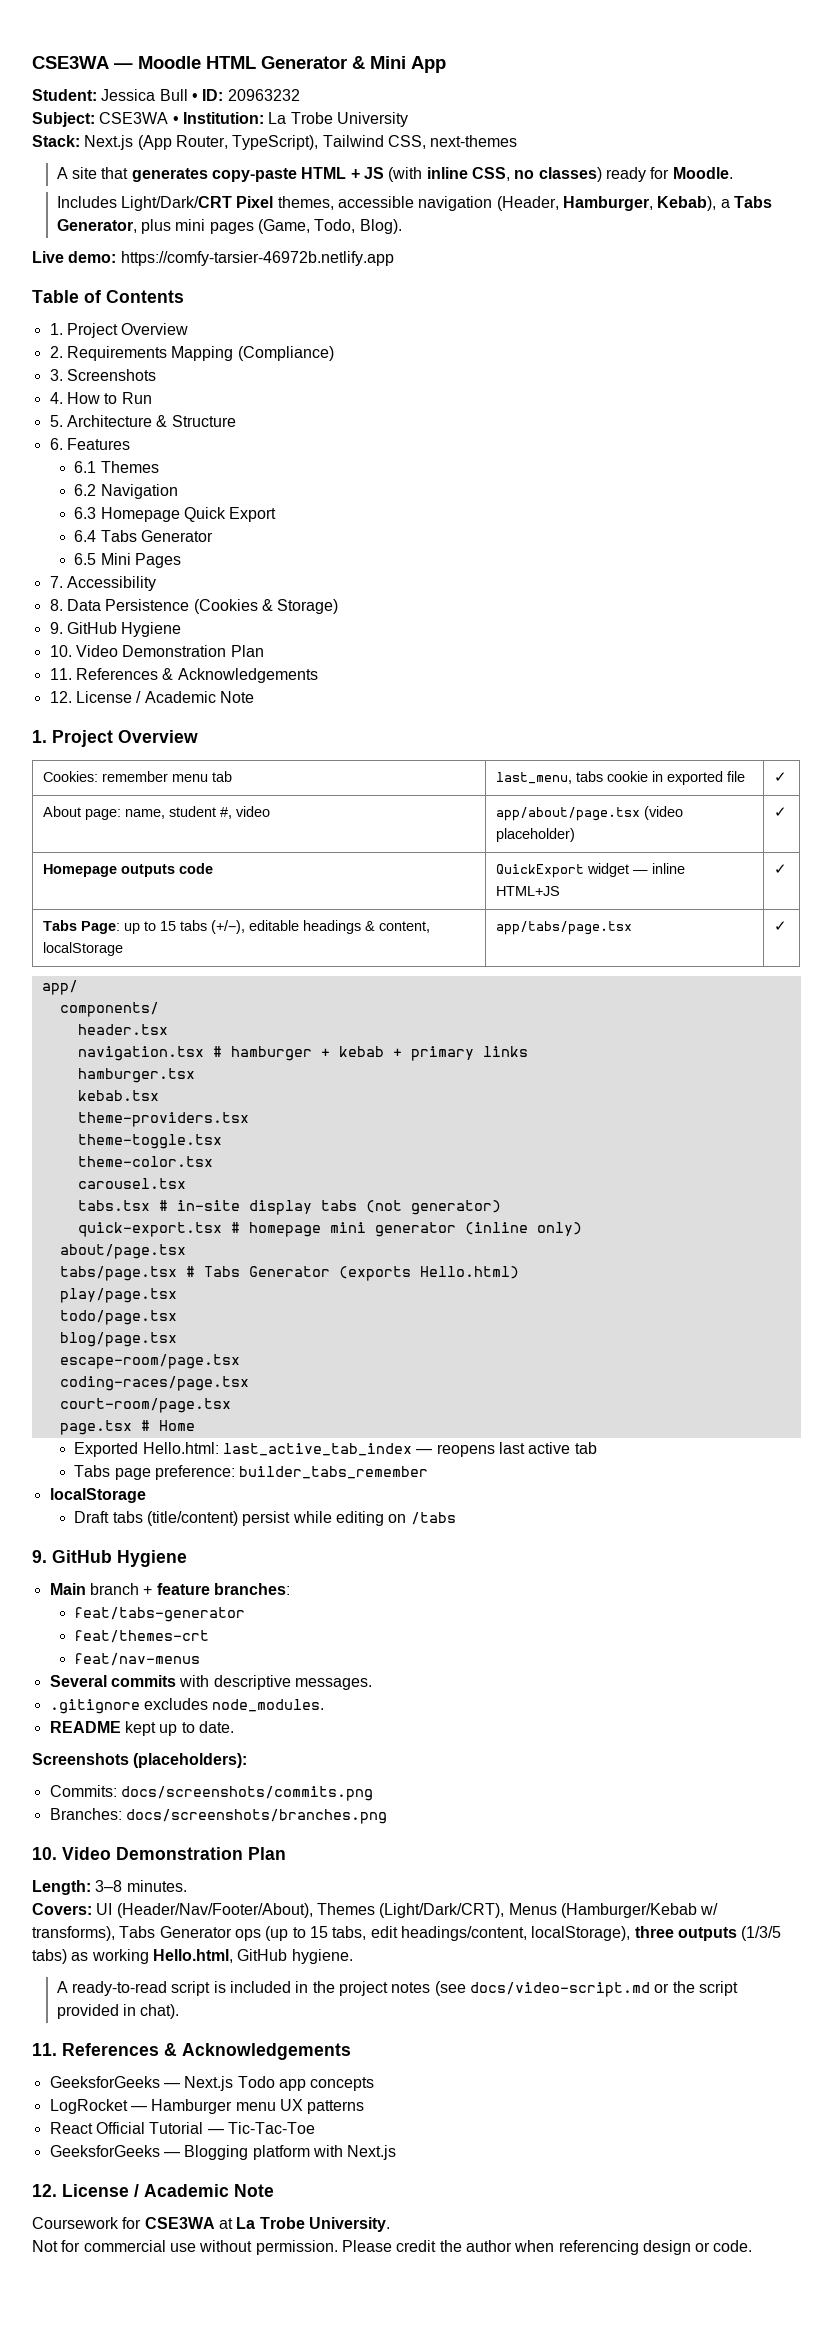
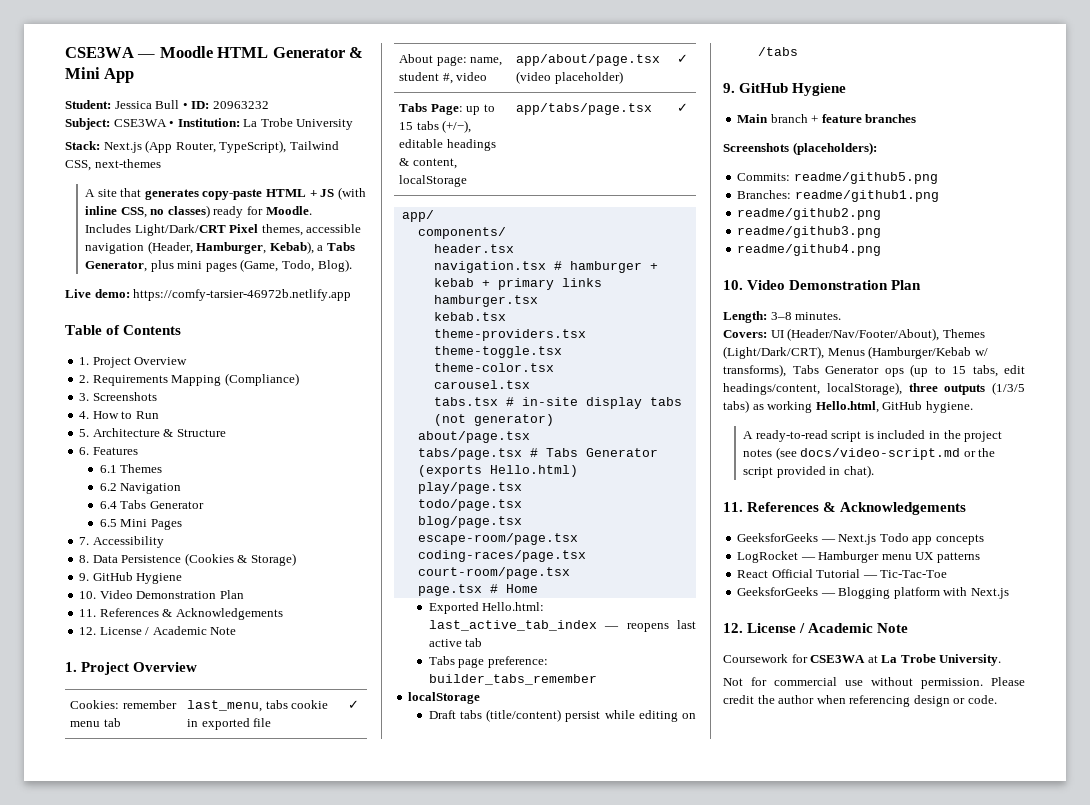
[74,507,277,522] // 6.3 Homepage Quick Export -> (182, 488) none
[43,863,214,877] [496,863,686,878] [496,886,561,896] [774,864,788,874] // Homepage outputs code | QuickExport widget — inline HTML+JS | ✓ -> (689, 58) none
[77,1222,582,1237] // quick-export.tsx # homepage mini generator (inline only) -> (554, 420) none
[213,1583,290,1595] [74,1607,246,1622] [74,1630,210,1643] [74,1653,201,1666] [49,1675,372,1690] [49,1698,325,1714] [49,1721,234,1736] branches: // feat/tabs-generator // feat/themes-crt // feat/nav-menus // Several commits with descriptive messages. // .gitignore excludes node_modules. // README kept up to date. -> [865,114,917,123] branches
[120,1786,373,1801] docs/screenshots/commits.png -> [793,172,938,184] readme/github5.png
[125,1809,387,1824] docs/screenshots/branches.png -> [794,190,939,202] [737,208,882,220] [737,226,882,238] [737,244,882,256] readme/github1.png // readme/github2.png // readme/github3.png // readme/github4.png

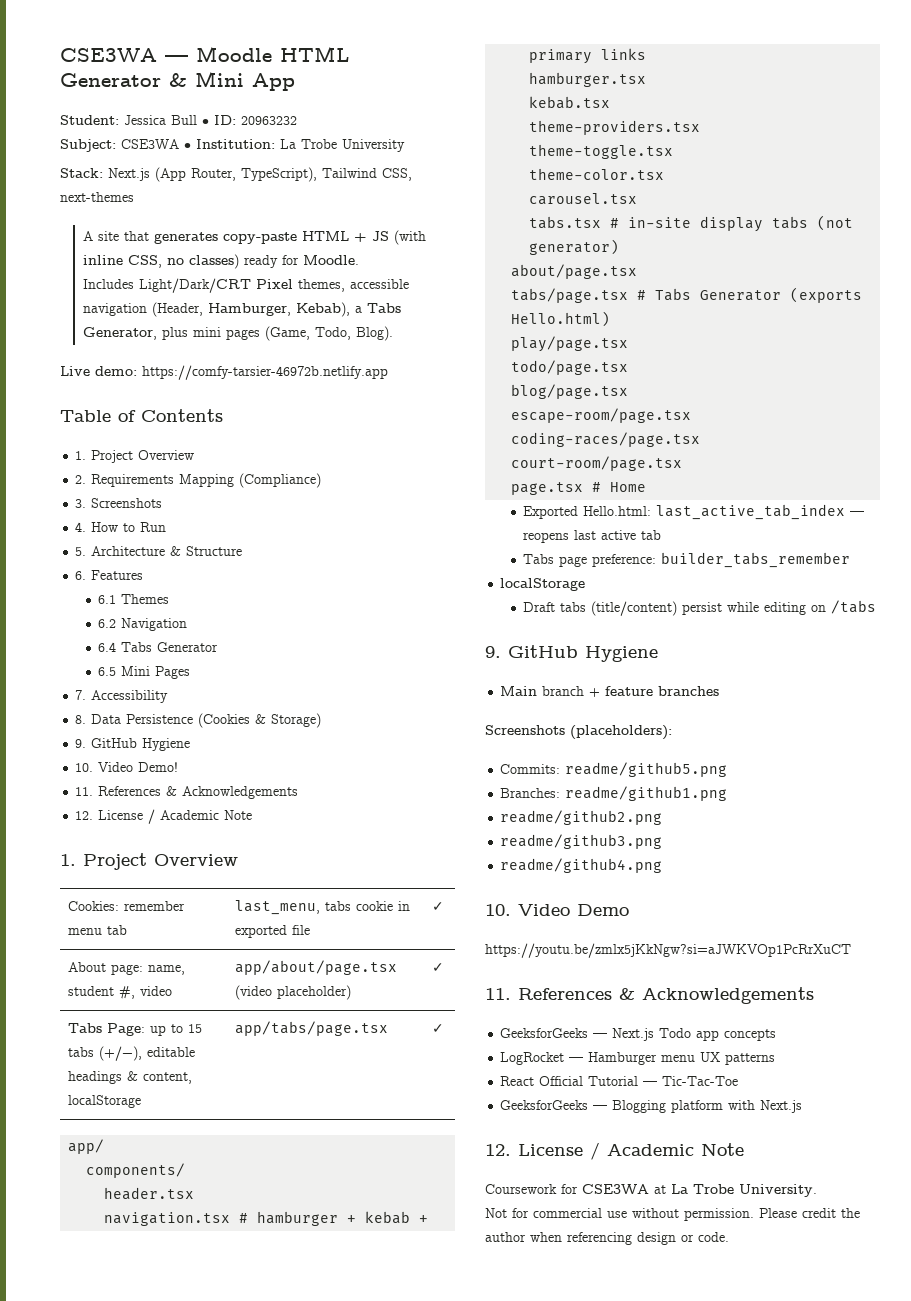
[136,590,244,599] Demonstration Plan -> [138,762,179,772] Demo!
[789,280,922,290] [723,311,842,323] [723,328,985,341] [723,346,988,359] [723,364,1025,377] [723,382,1025,395] [723,400,973,413] [743,430,1003,442] [743,447,996,460] [743,465,874,478] Demonstration Plan // Length: 3–8 minutes. // Covers: UI (Header/Nav/Footer/About), Themes (Light/Dark/CRT), Menus (Hamburger/Kebab w/ transforms), Tabs Generator ops (up to 15 tabs, edit headings/content, localStorage), three outputs (1/3/5 tabs) as working Hello.html, GitHub hygiene. // A ready-to-read script is included in the project notes (see docs/video-script.md or the script provided in chat). -> [577,904,629,916] [485,943,851,958] Demo // https://youtu.be/zmlx5jKkNgw?si=aJWKVOp1PcRrXuCT

